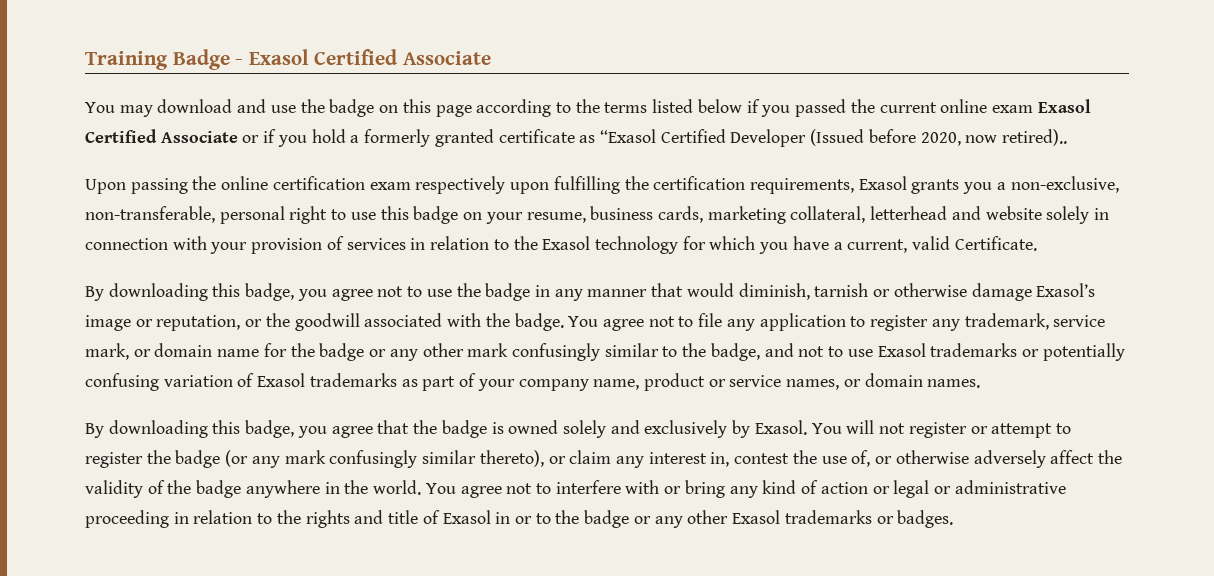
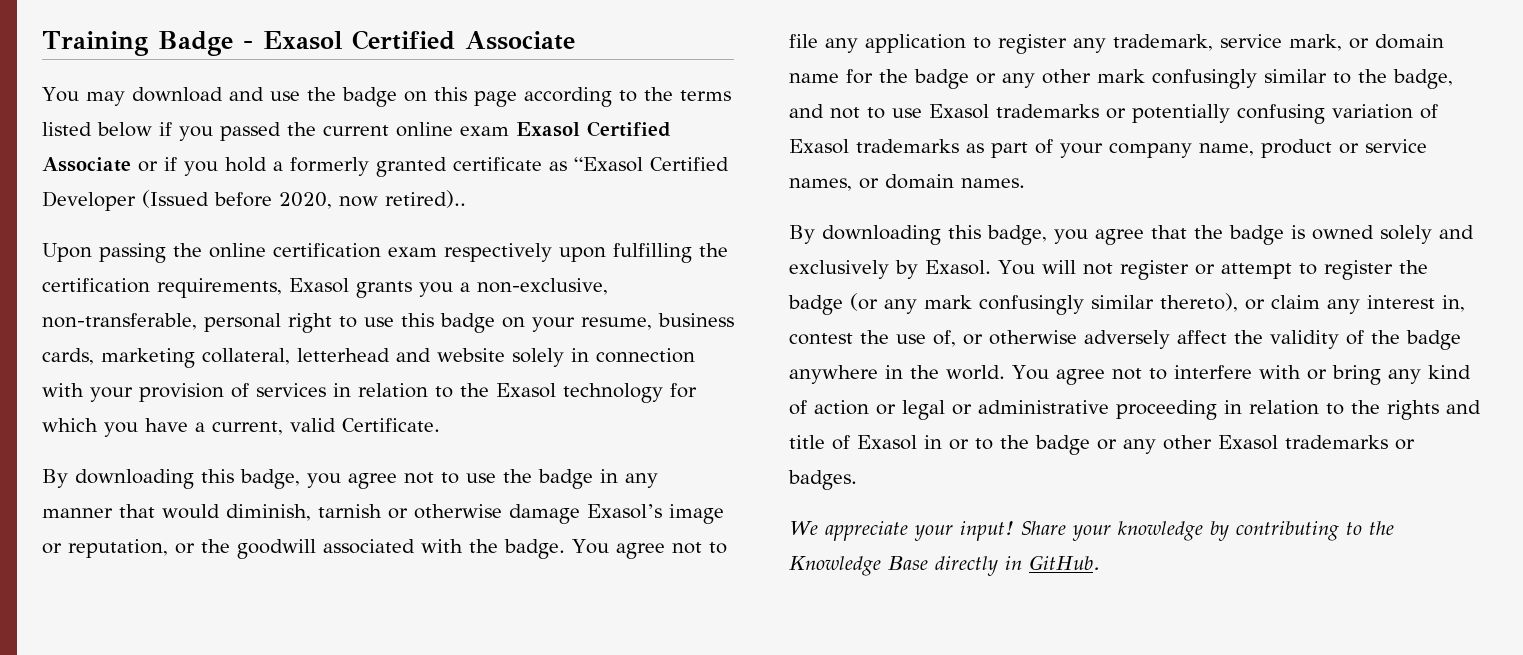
(954, 519) none -> [789,521,1394,541] [789,555,1100,576] // We appreciate your input! Share your knowledge by contributing to the Knowledge Base directly in GitHub.

